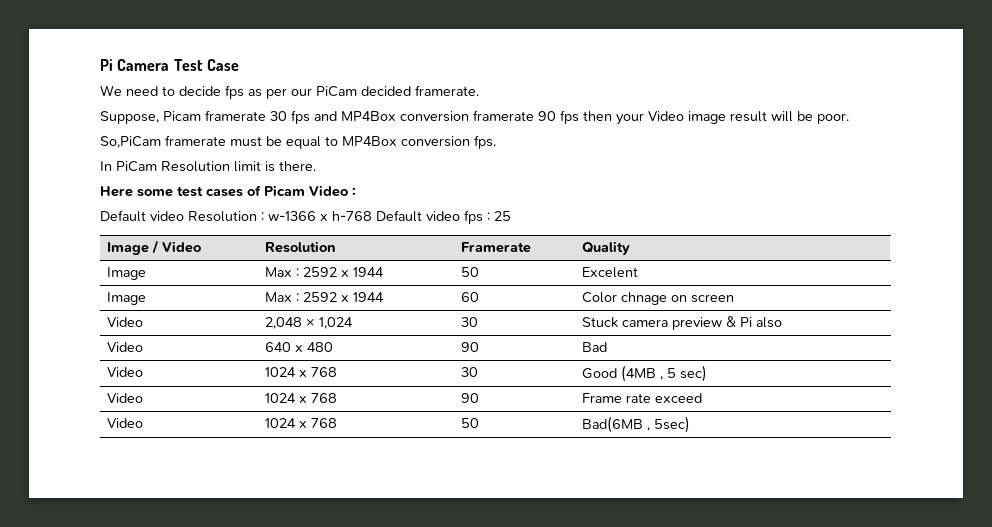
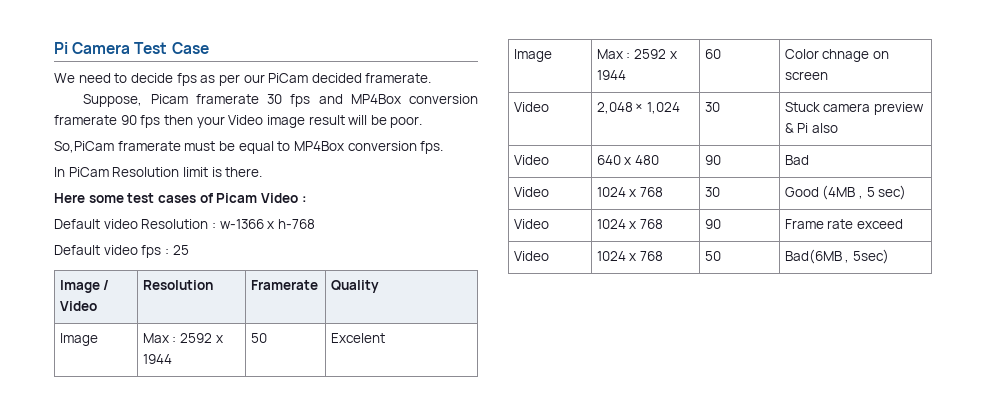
(372, 216) none -> (315, 224) //

